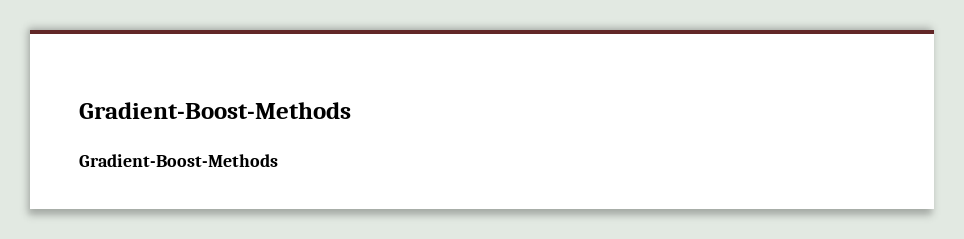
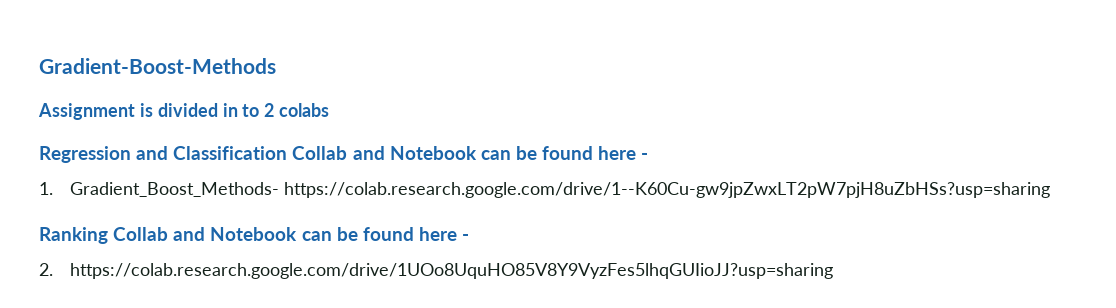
[79,154,278,167] Gradient-Boost-Methods -> [38,103,330,120] [39,146,649,163] [39,182,1050,198] [39,227,470,244] [39,263,833,279] Assignment is divided in to 2 colabs // Regression and Classification Collab and Notebook can be found here - // 1. Gradient_Boost_Methods- https://colab.research.google.com/drive/1--K60Cu-gw9jpZwxLT2pW7pjH8uZbHSs?usp=sharing // Ranking Collab and Notebook can be found here - // 2. https://colab.research.google.com/drive/1UOo8UquHO85V8Y9VyzFes5lhqGUIioJJ?usp=sharing

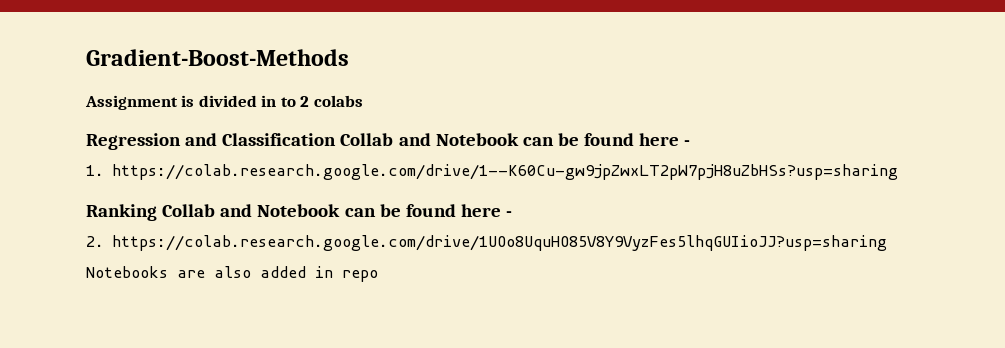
[69,182,279,197] Gradient_Boost_Methods- -> (104, 170) none
(833, 271) none -> [86,266,378,282] // Notebooks are also added in repo

